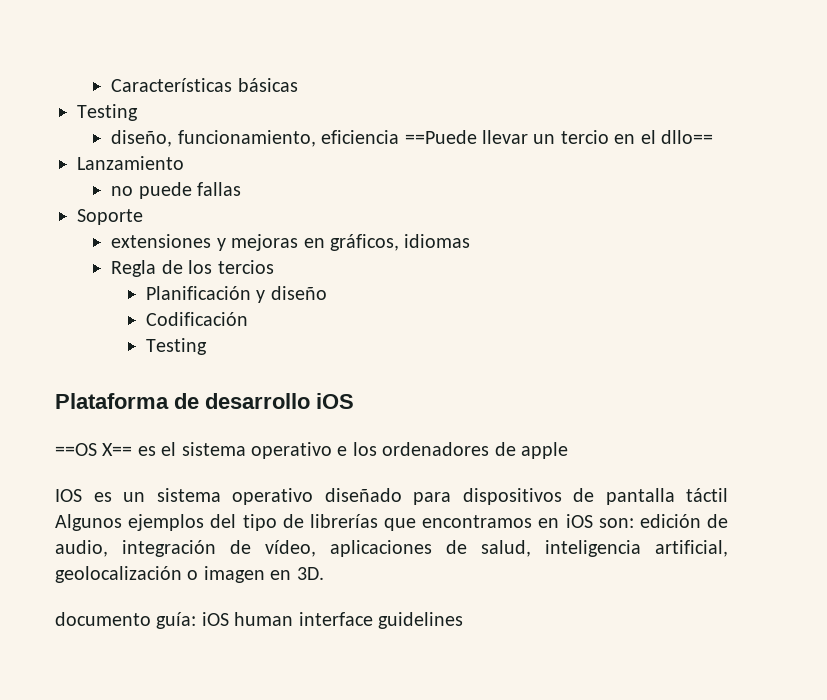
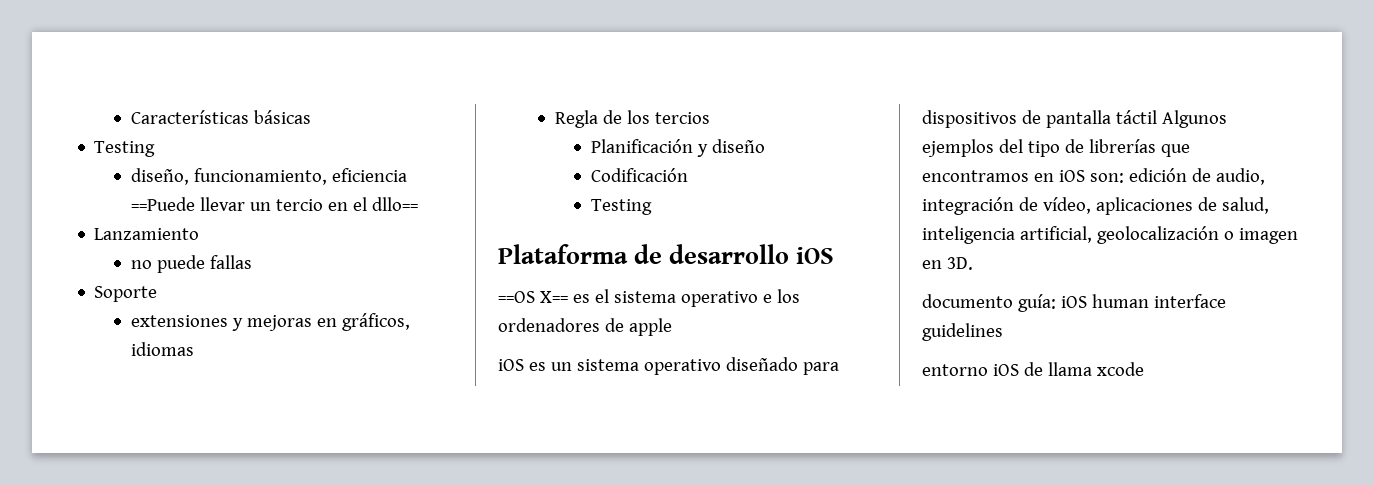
[55,489,82,502] IOS -> [498,359,524,371] iOS
(463, 620) none -> [922,362,1144,376] // entorno iOS de llama xcode

